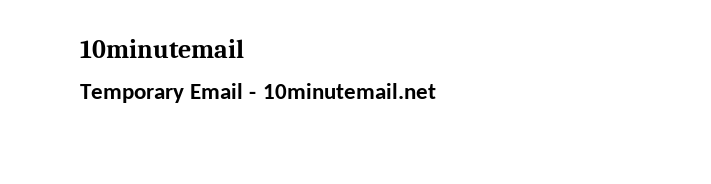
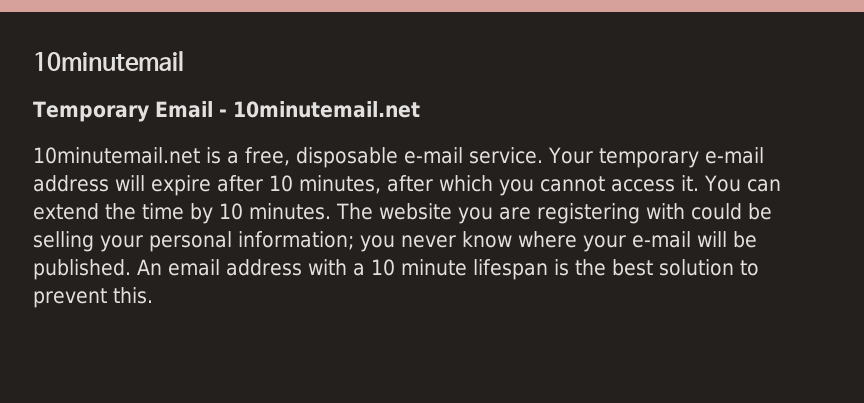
(436, 91) none -> [33,147,764,168] [33,175,781,196] [33,203,772,224] [33,231,757,252] [33,259,759,280] [33,287,153,308] // 10minutemail.net is a free, disposable e-mail service. Your temporary e-mail address will expire after 10 minutes, after which you cannot access it. You can extend the time by 10 minutes. The website you are registering with could be selling your personal information; you never know where your e-mail will be published. An email address with a 10 minute lifespan is the best solution to prevent this.

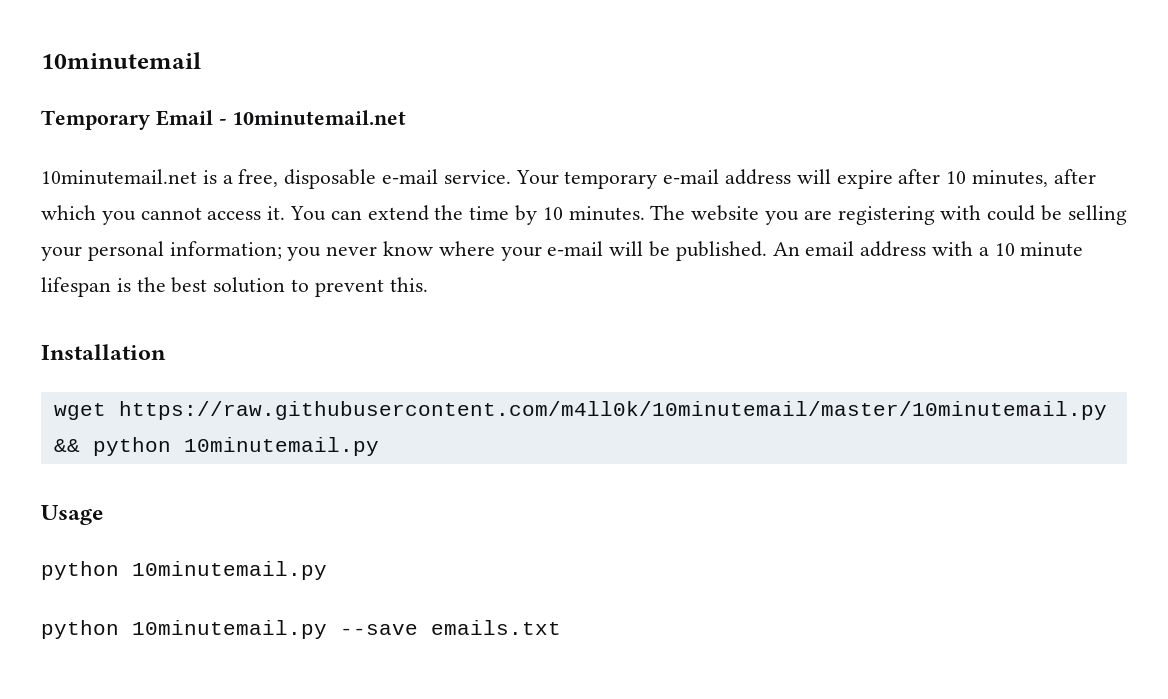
(153, 295) none -> [41,344,166,360] [53,401,1107,420] [53,437,379,456] [41,505,103,525] [41,561,327,580] [41,620,561,639] // Installation // wget https://raw.githubusercontent.com/m4ll0k/10minutemail/master/10minutemail.py && python 10minutemail.py // Usage // python 10minutemail.py // python 10minutemail.py --save emails.txt

